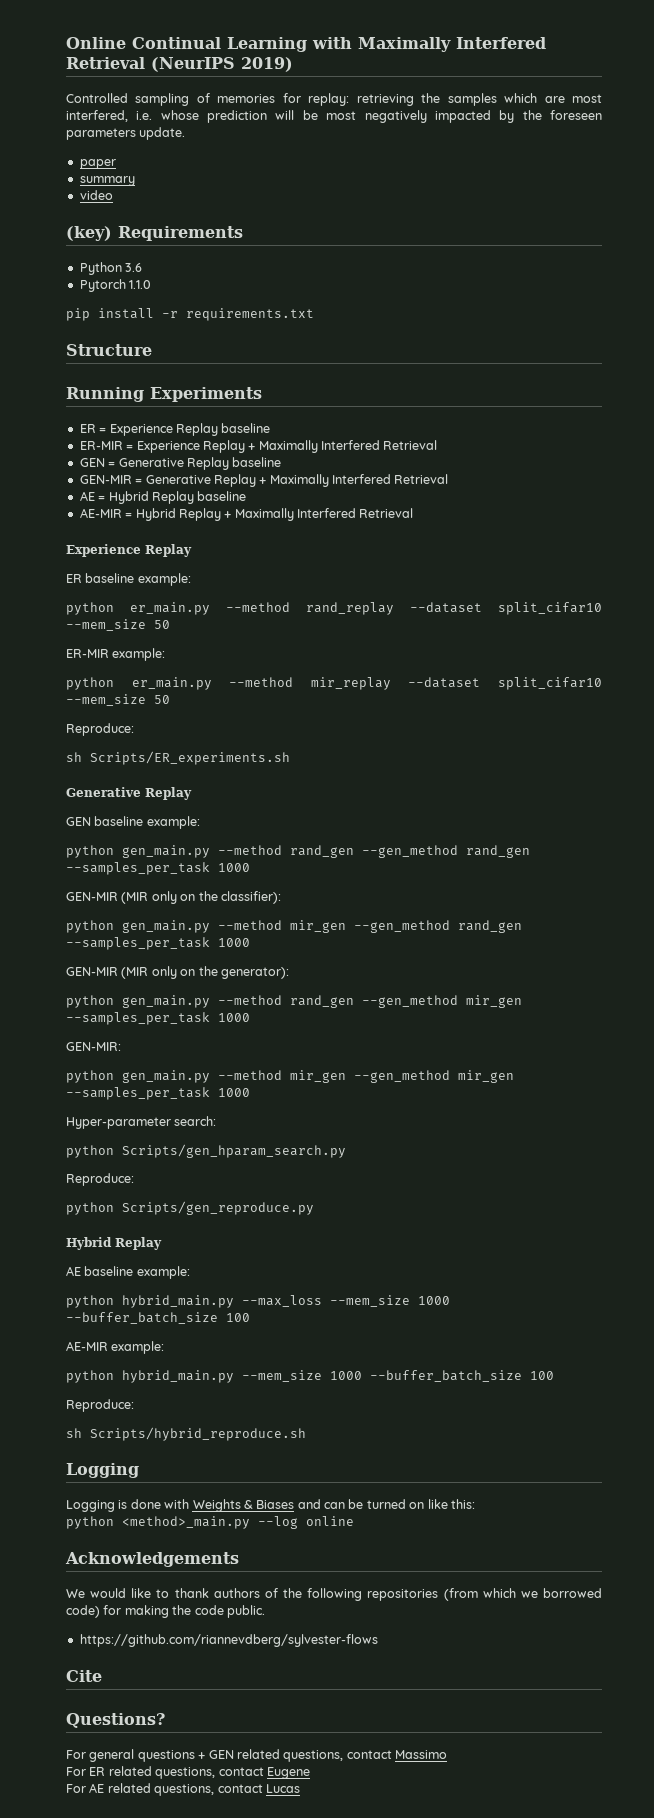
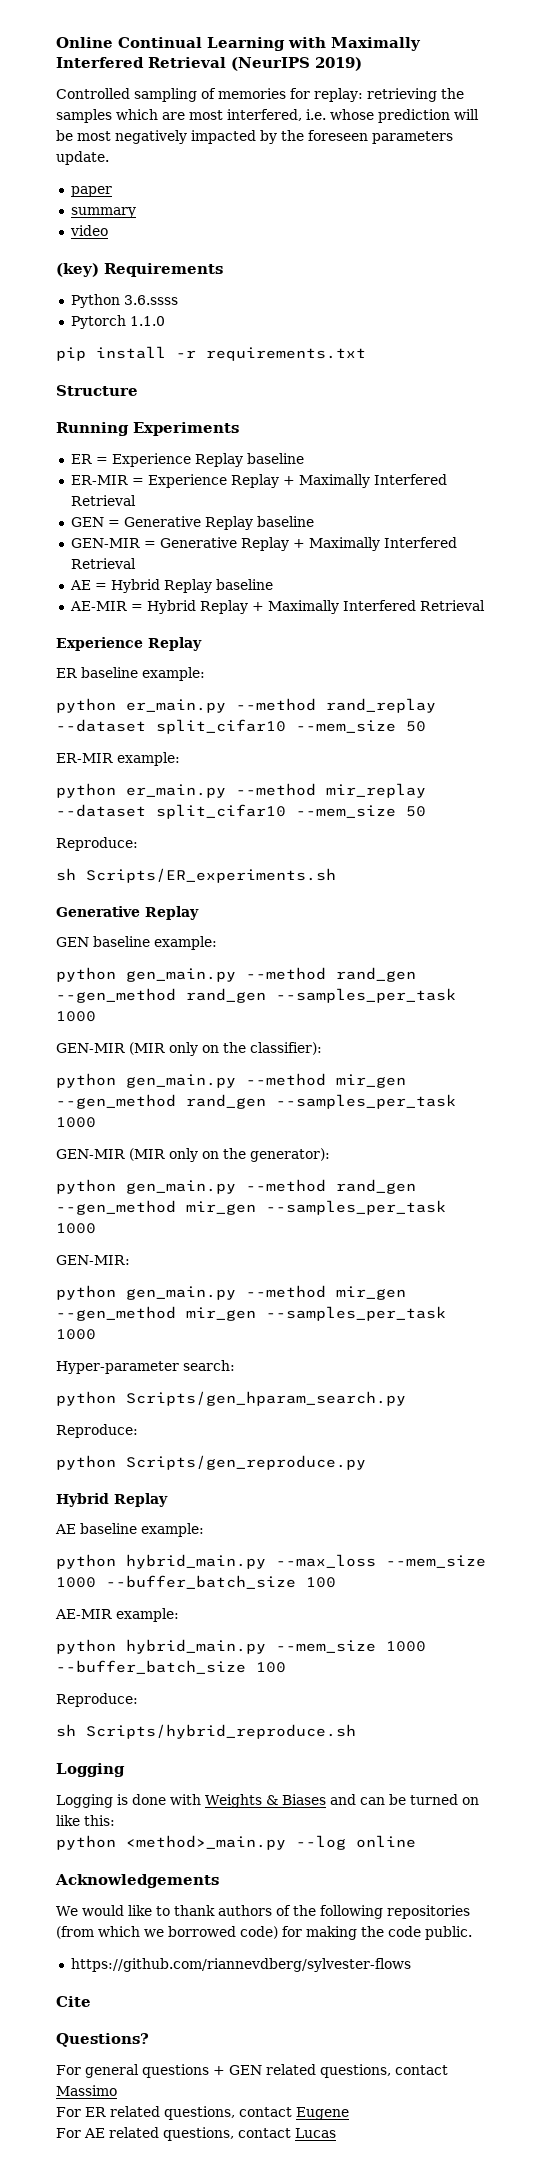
[125,263,143,272] 3.6 -> [123,295,178,305] 3.6.ssss

